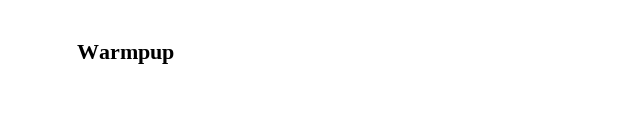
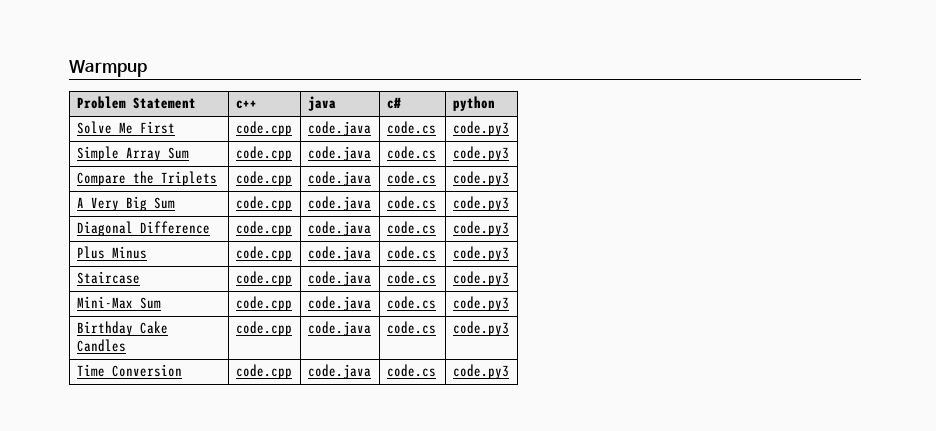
(174, 54) none -> [76,96,196,109] [235,100,257,109] [307,96,336,111] [386,97,401,109] [452,96,495,111] [76,121,175,134] [235,121,292,136] [307,121,371,136] [386,121,436,134] [452,121,509,136] [76,146,189,161] [235,146,292,161] [307,146,371,161] [386,146,436,159] [452,146,509,161] [76,171,217,186] [235,171,292,186] [307,171,371,186] [386,171,436,184] [452,171,509,186] [76,196,175,211] [235,196,292,211] [307,196,371,211] [386,196,436,209] [452,196,509,211] [76,221,210,236] [235,221,292,236] [307,221,371,236] [386,221,436,234] [452,221,509,236] [76,246,147,259] [235,246,292,261] [307,246,371,261] [386,246,436,259] [452,246,509,261] [76,271,140,284] [235,271,292,286] [307,271,371,286] [386,271,436,284] [452,271,509,286] [76,296,161,309] [235,296,292,311] [307,296,371,311] [386,296,436,309] [452,296,509,311] [76,321,168,336] [76,339,126,352] [235,321,292,336] [307,321,371,336] [386,321,436,334] [452,321,509,336] [76,364,182,377] [235,364,292,379] [307,364,371,379] [386,364,436,377] [452,364,509,379] // Problem Statement | c++ | java | c# | python // Solve Me First | code.cpp | code.java | code.cs | code.py3 // Simple Array Sum | code.cpp | code.java | code.cs | code.py3 // Compare the Triplets | code.cpp | code.java | code.cs | code.py3 // A Very Big Sum | code.cpp | code.java | code.cs | code.py3 // Diagonal Difference | code.cpp | code.java | code.cs | code.py3 // Plus Minus | code.cpp | code.java | code.cs | code.py3 // Staircase | code.cpp | code.java | code.cs | code.py3 // Mini-Max Sum | code.cpp | code.java | code.cs | code.py3 // Birthday Cake Candles | code.cpp | code.java | code.cs | code.py3 // Time Conversion | code.cpp | code.java | code.cs | code.py3

